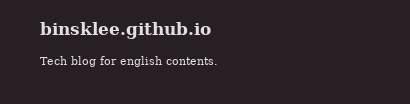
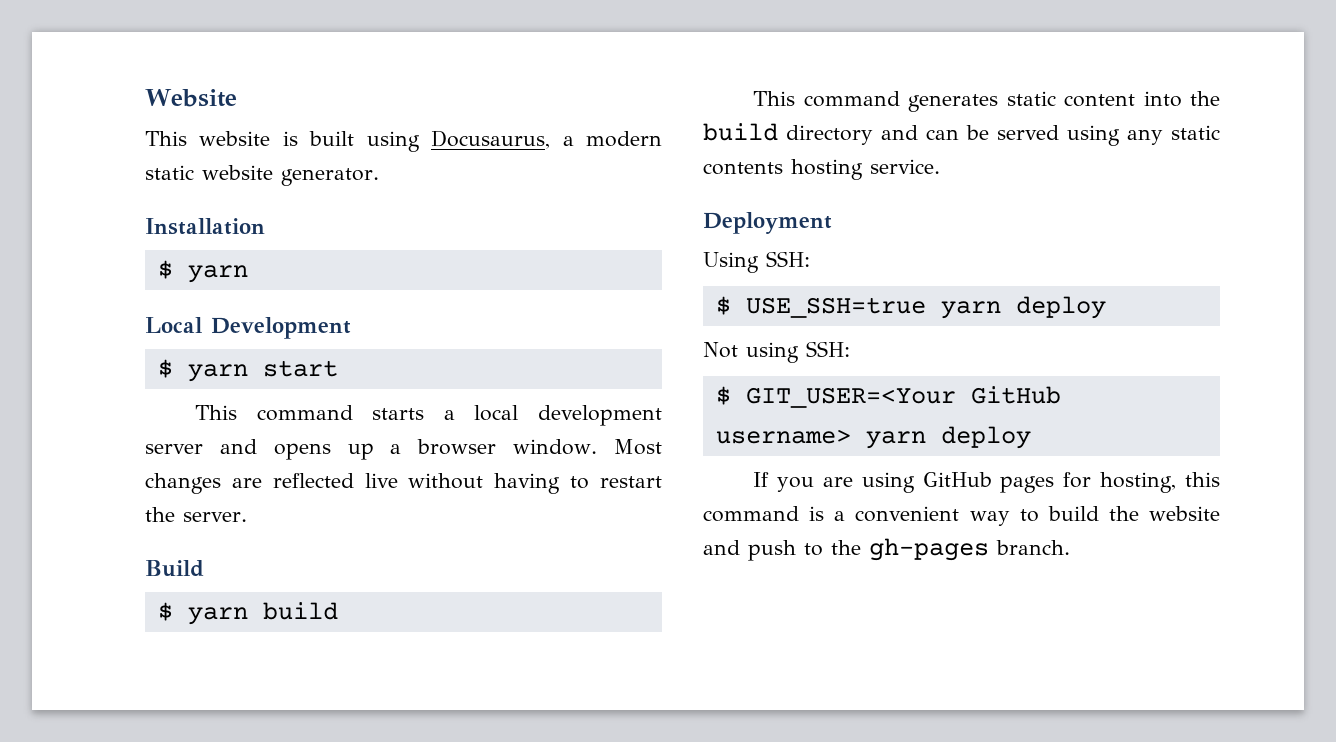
[40,22,211,39] [40,56,218,67] binsklee.github.io // Tech blog for english contents. -> [145,89,237,107] [145,130,662,152] [145,165,379,186] [145,218,265,235] [157,260,248,283] [145,317,351,339] [157,359,338,382] [195,405,662,426] [145,439,662,460] [145,473,662,494] [145,507,247,522] [145,560,204,577] [157,602,338,625] [753,91,1220,112] [703,123,1220,146] [703,159,940,180] [703,212,832,234] [703,251,810,273] [715,296,1106,319] [703,341,850,363] [715,386,1061,408] [715,426,1031,449] [753,472,1220,493] [703,506,1220,526] [703,538,1070,561] Website // This website is built using Docusaurus, a modern static website generator. // Installation // $ yarn // Local Development // $ yarn start // This command starts a local development server and opens up a browser window. Most changes are reflected live without having to restart the server. // Build // $ yarn build // This command generates static content into the build directory and can be served using any static contents hosting service. // Deployment // Using SSH: // $ USE_SSH=true yarn deploy // Not using SSH: // $ GIT_USER=<Your GitHub username> yarn deploy // If you are using GitHub pages for hosting, this command is a convenient way to build the website and push to the gh-pages branch.

